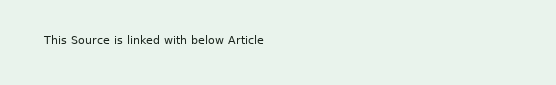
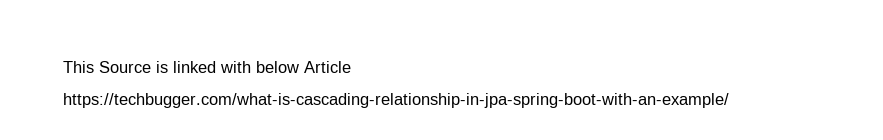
(264, 39) none -> [63,93,729,108] // https://techbugger.com/what-is-cascading-relationship-in-jpa-spring-boot-with-an-example/

